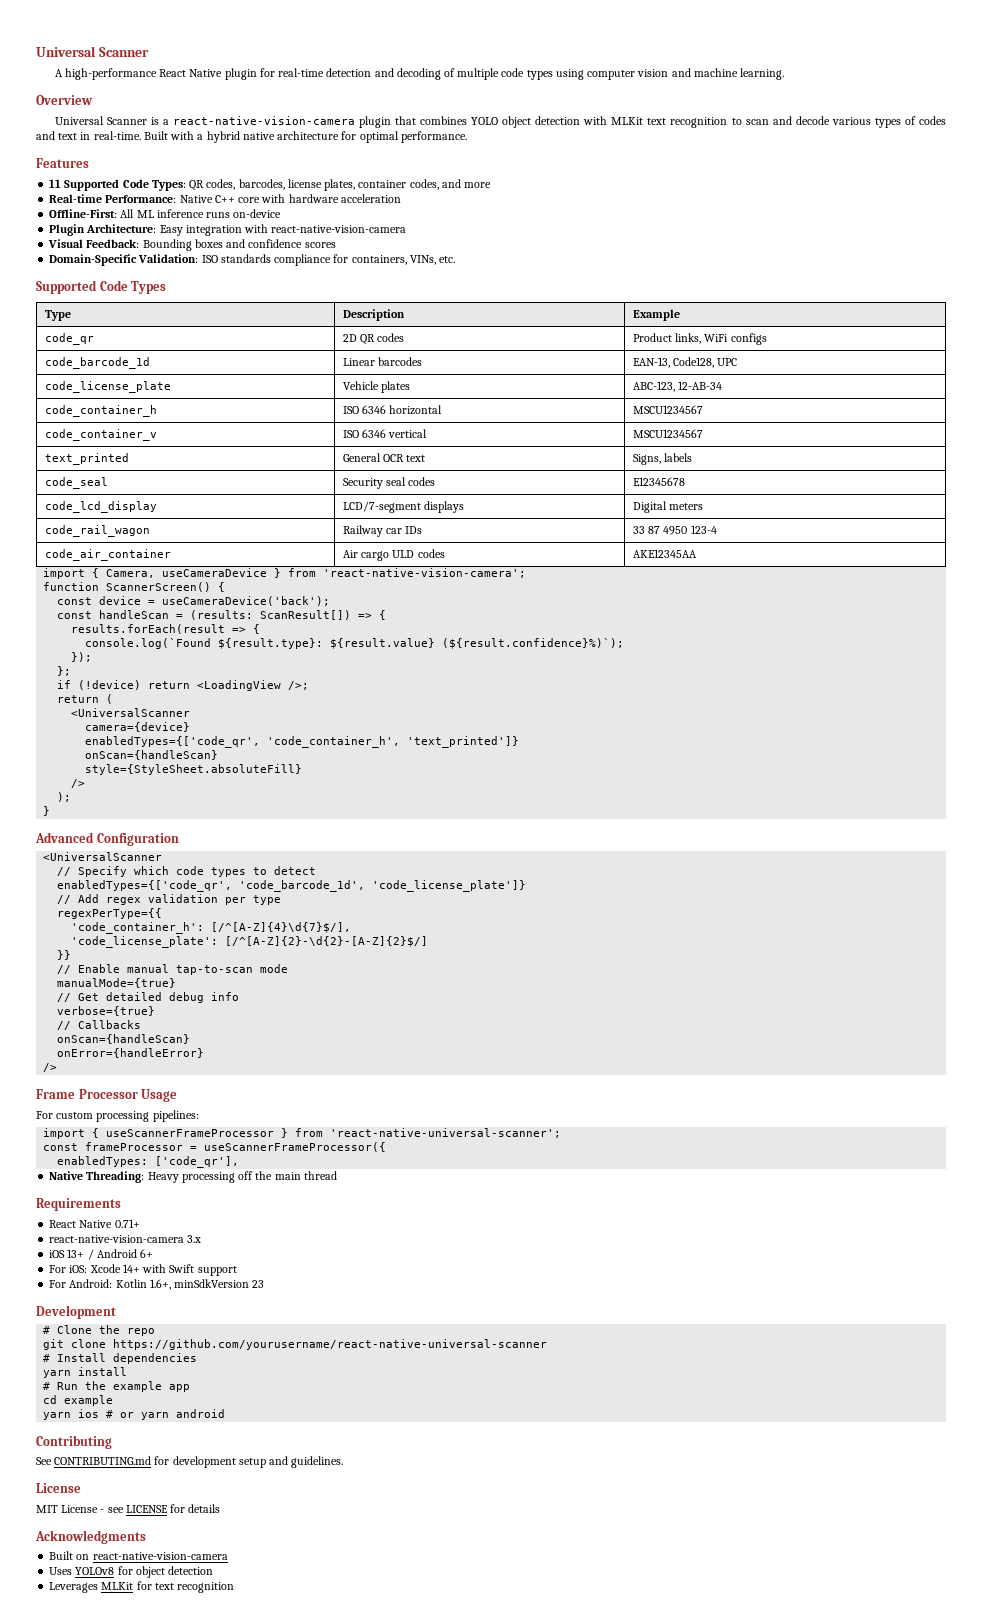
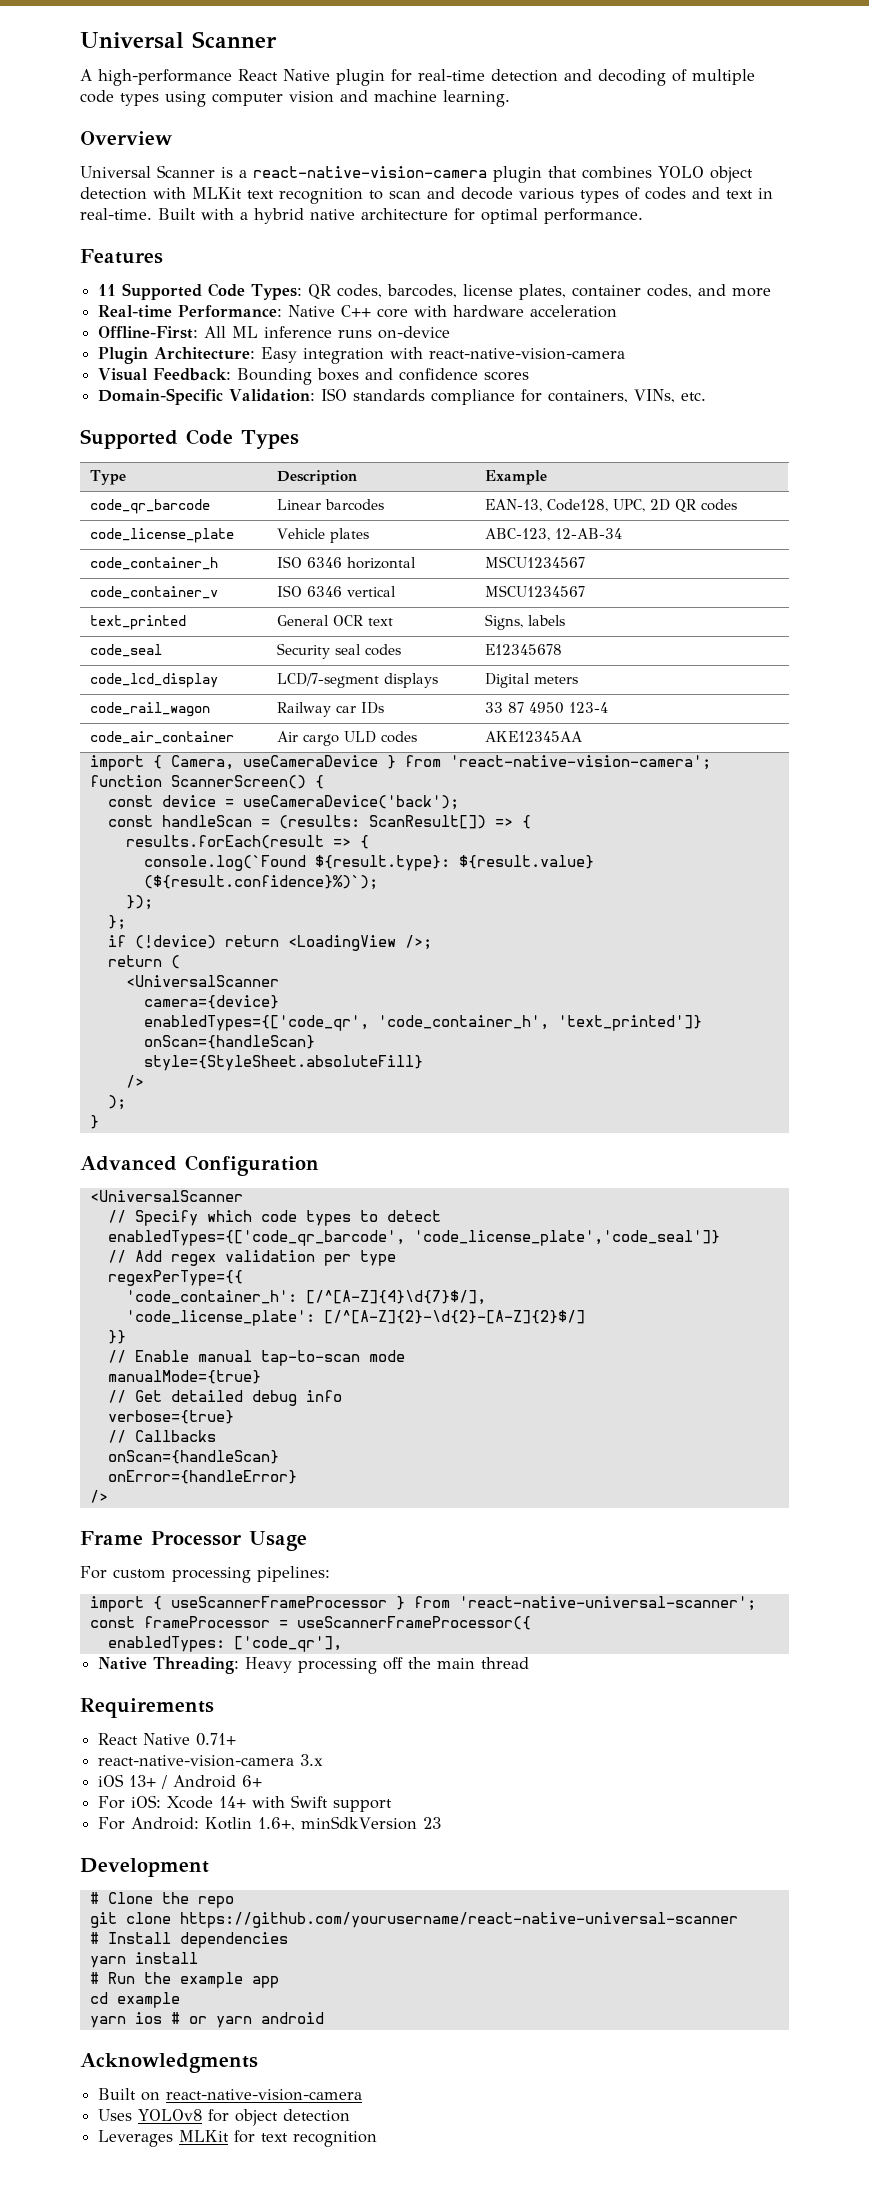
[44,333,94,345] [342,333,405,345] [632,333,767,345] [44,357,150,369] code_qr | 2D QR codes | Product links, WiFi configs // code_barcode_1d -> [89,499,210,514] code_qr_barcode
[717,358,738,366] UPC -> [612,499,737,513] UPC, 2D QR codes
[57,880,527,892] enabledTypes={['code_qr', 'code_barcode_1d', 'code_license_plate']} -> [107,1230,720,1246] enabledTypes={['code_qr_barcode', 'code_license_plate','code_seal']}
[36,1435,112,1449] [36,1456,344,1468] [36,1483,81,1493] [36,1504,221,1513] // Contributing // See CONTRIBUTING.md for development setup and guidelines. // License // MIT License - see LICENSE for details -> (324, 2018) none

